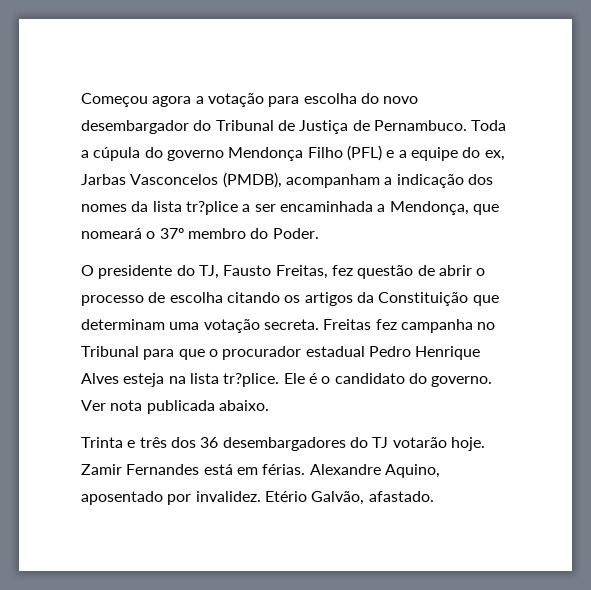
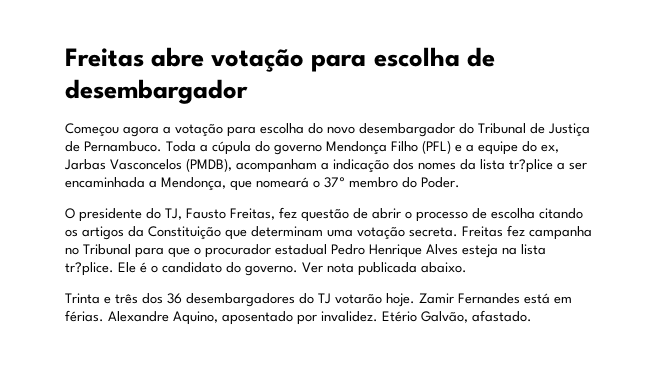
(81, 100) none -> [65,47,495,72] [65,79,248,104] Freitas abre votação para escolha de desembargador //

